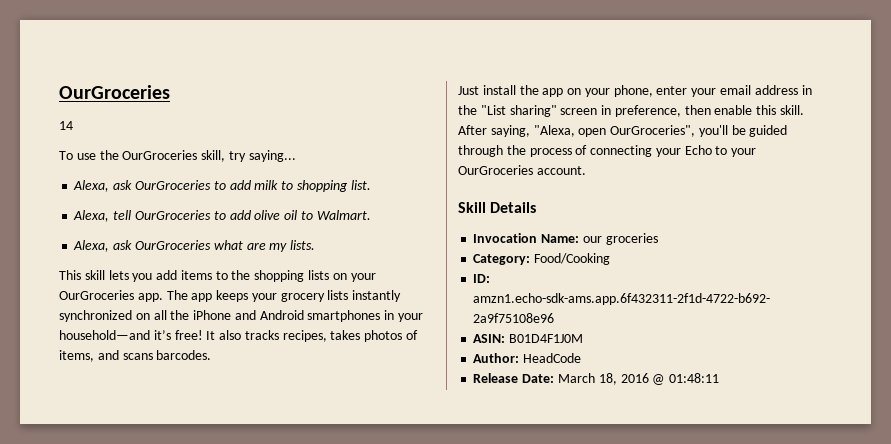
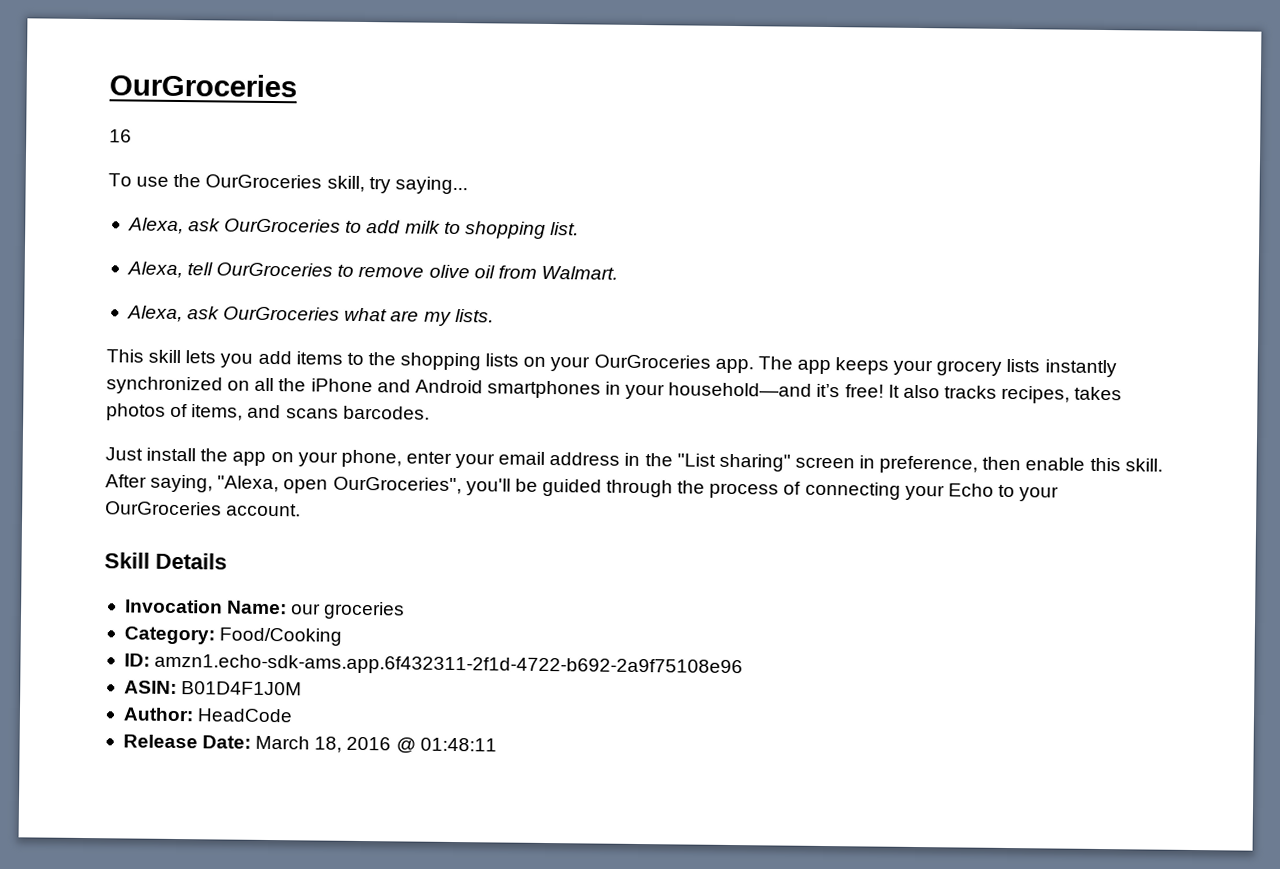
[59,121,73,130] 14 -> [109,129,132,143] 16
[229,210,251,220] add -> [358,265,425,278] remove
[300,211,313,220] to -> [497,265,537,279] from

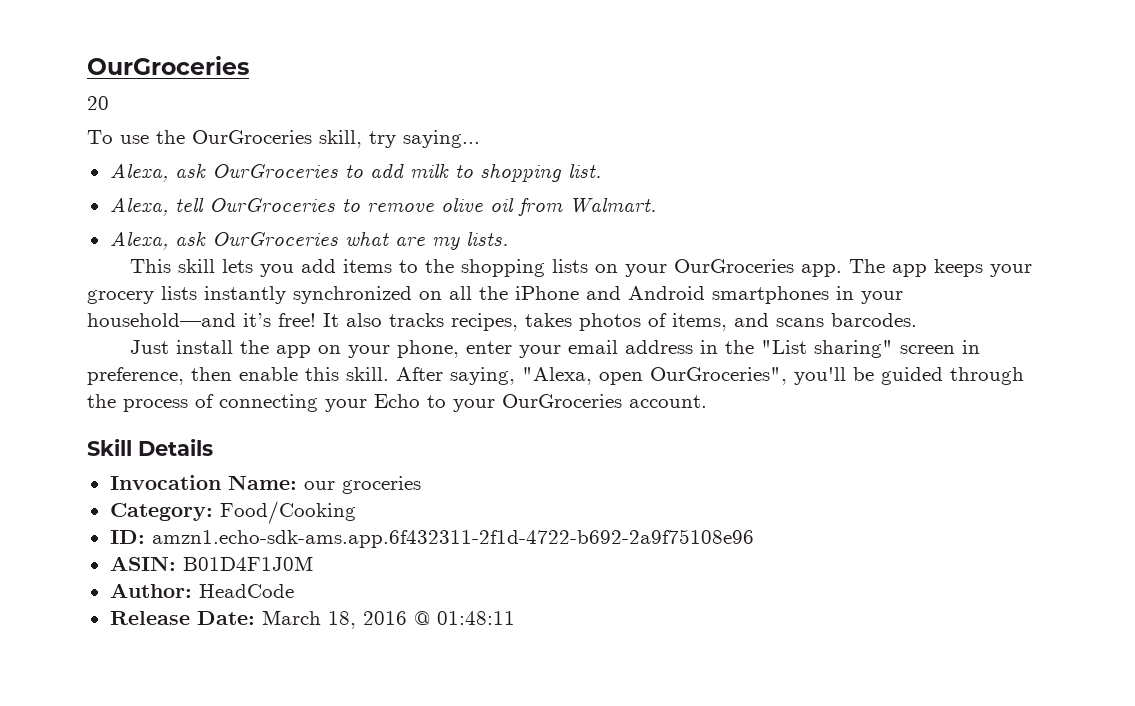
[109,129,132,143] 16 -> [87,96,109,110] 20

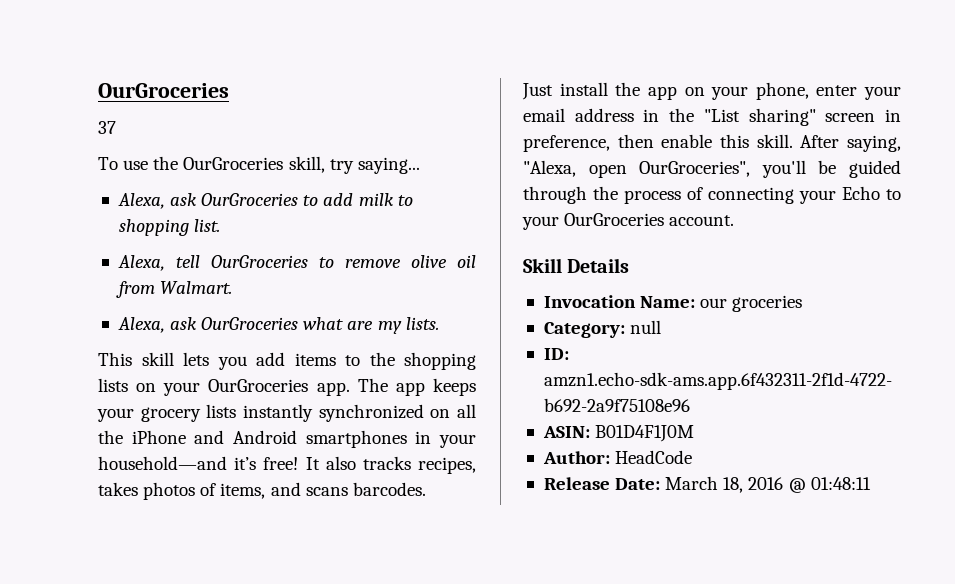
[87,96,109,110] 20 -> [98,121,116,134] 37
[219,501,356,524] Food/Cooking -> [630,320,662,334] null

